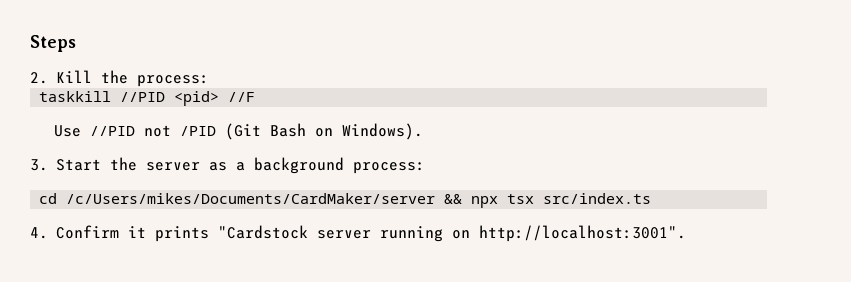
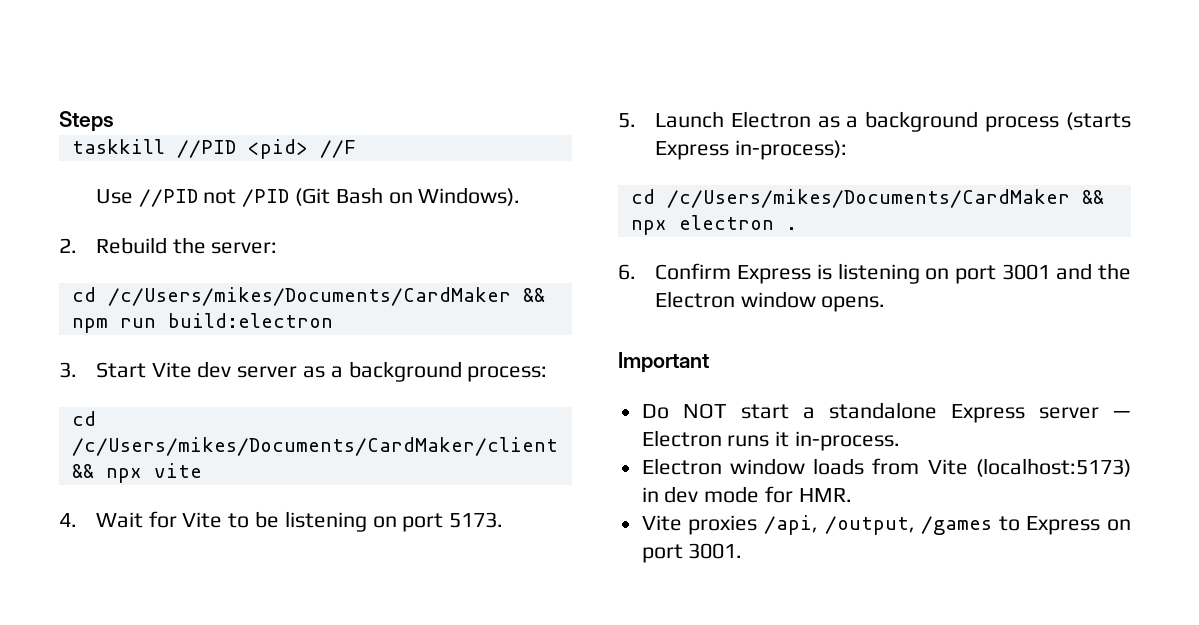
[30,70,209,87] // 2. Kill the process: -> (114, 121) none
[30,157,137,171] 3. Start the -> [59,237,278,254] [71,287,545,306] [71,313,333,333] [59,361,232,378] 2. Rebuild the server: // cd /c/Users/mikes/Documents/CardMaker && npm run build:electron // 3. Start Vite dev
[66,193,652,208] [30,225,686,242] /c/Users/mikes/Documents/CardMaker/server && npx tsx src/index.ts // 4. Confirm it prints "Cardstock server running on http://localhost:3001". -> [71,437,558,456] [71,463,202,483] [59,511,504,532] [618,111,1131,132] [654,140,847,160] [630,189,1104,208] [630,215,797,235] [618,263,1131,284] [654,291,886,312] [618,352,709,373] [641,402,1131,423] [641,430,901,451] [641,458,1131,477] [641,486,852,503] [641,515,1131,535] [641,543,743,563] /c/Users/mikes/Documents/CardMaker/client && npx vite // 4. Wait for Vite to be listening on port 5173. // 5. Launch Electron as a background process (starts Express in-process): // cd /c/Users/mikes/Documents/CardMaker && npx electron . // 6. Confirm Express is listening on port 3001 and the Electron window opens. // Important // Do NOT start a standalone Express server — Electron runs it in-process. // Electron window loads from Vite (localhost:5173) in dev mode for HMR. // Vite proxies /api, /output, /games to Express on port 3001.

